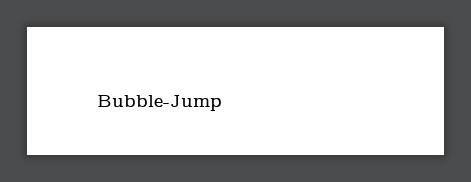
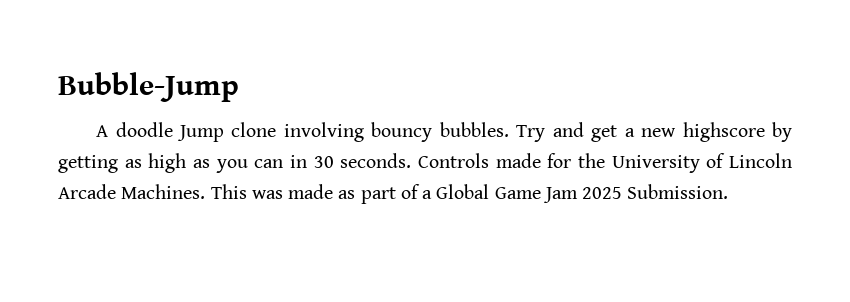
(222, 103) none -> [96,122,792,142] [58,153,792,173] [58,184,729,204] // A doodle Jump clone involving bouncy bubbles. Try and get a new highscore by getting as high as you can in 30 seconds. Controls made for the University of Lincoln Arcade Machines. This was made as part of a Global Game Jam 2025 Submission.

